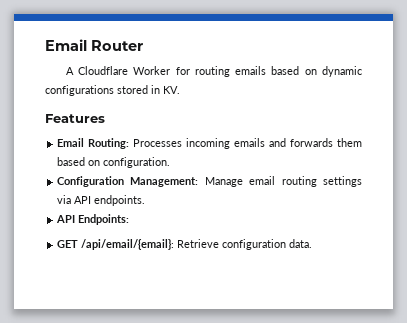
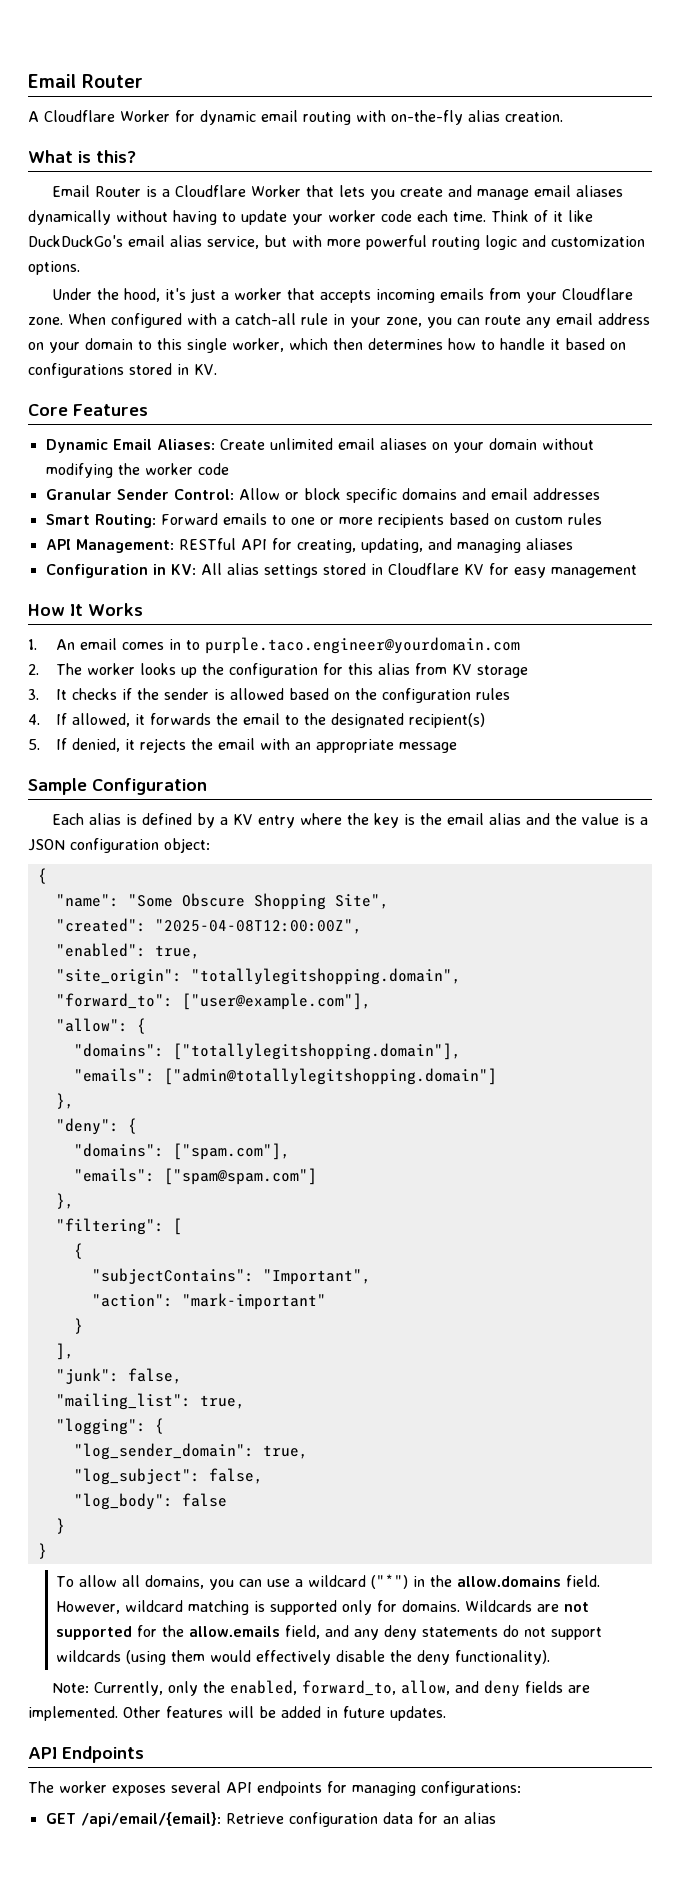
[194,66,362,77] routing emails based on dynamic -> [200,110,563,125] [28,150,136,163] [52,185,624,200] [28,210,593,225] [28,235,645,250] [28,261,80,275] [52,288,634,303] [28,313,650,328] [28,338,626,353] dynamic email routing with on-the-fly alias creation. // What is this? // Email Router is a Cloudflare Worker that lets you create and manage email aliases dynamically without having to update your worker code each time. Think of it like DuckDuckGo's email alias service, but with more powerful routing logic and customization options. // Under the hood, it's just a worker that accepts incoming emails from your Cloudflare zone. When configured with a catch-all rule in your zone, you can route any email address on your domain to this single worker, which then determines how to handle it based on
(180, 90) none -> [28,404,68,416] Core
[57,138,362,149] [57,157,171,168] [57,176,362,187] [57,195,146,206] [56,214,130,225] Email Routing: Processes incoming emails and forwards them based on configuration. // Configuration Management: Manage email routing settings via API endpoints. // API Endpoints: -> [45,438,594,453] [45,463,229,478] [45,488,600,503] [45,513,602,528] [45,538,573,553] [45,563,637,578] [28,603,143,616] [28,637,521,654] [28,663,529,678] [28,688,511,703] [28,713,486,728] [28,738,458,753] [28,778,207,795] [52,813,649,828] [28,838,210,853] [37,868,47,884] [55,893,389,910] [55,918,362,934] [55,943,200,959] [55,968,461,985] [55,993,371,1010] [55,1018,146,1034] [73,1043,461,1060] [73,1068,497,1085] [55,1093,74,1109] [55,1118,137,1135] [73,1143,290,1160] [73,1168,317,1185] [55,1193,74,1209] [55,1218,182,1235] [73,1243,83,1259] [91,1268,371,1285] [91,1293,326,1310] [73,1318,83,1334] [55,1343,74,1360] [55,1368,182,1384] [55,1393,245,1410] [55,1418,164,1435] [73,1443,308,1460] [73,1468,263,1485] [73,1493,227,1510] [55,1518,65,1534] [37,1543,47,1559] [56,1574,601,1590] [56,1600,590,1615] [56,1625,603,1640] [56,1650,551,1665] [52,1680,591,1697] [28,1706,446,1721] [28,1746,144,1763] [28,1781,521,1796] Dynamic Email Aliases: Create unlimited email aliases on your domain without modifying the worker code // Granular Sender Control: Allow or block specific domains and email addresses // Smart Routing: Forward emails to one or more recipients based on custom rules // API Management: RESTful API for creating, updating, and managing aliases // Configuration in KV: All alias settings stored in Cloudflare KV for easy management // How It Works // 1. An email comes in to purple.taco.engineer@yourdomain.com // 2. The worker looks up the configuration for this alias from KV storage // 3. It checks if the sender is allowed based on the configuration rules // 4. If allowed, it forwards the email to the designated recipient(s) // 5. If denied, it rejects the email with an appropriate message // Sample Configuration // Each alias is defined by a KV entry where the key is the email alias and the value is a JSON configuration object: // { // "name": "Some Obscure Shopping Site", // "created": "2025-04-08T12:00:00Z", // "enabled": true, // "site_origin": "totallylegitshopping.domain", // "forward_to": ["user@example.com"], // "allow": { // "domains": ["totallylegitshopping.domain"], // "emails": ["admin@totallylegitshopping.domain"] // }, // "deny": { // "domains": ["spam.com"], // "emails": ["spam@spam.com"] // }, // "filtering": [ // { // "subjectContains": "Important", // "action": "mark-important" // } // ], // "junk": false, // "mailing_list": true, // "logging": { // "log_sender_domain": true, // "log_subject": false, // "log_body": false // } // } // To allow all domains, you can use a wildcard ("*") in the allow.domains field. However, wildcard matching is supported only for domains. Wildcards are not supported for the allow.emails field, and any deny statements do not support wildcards (using them would effectively disable the deny functionality). // Note: Currently, only the enabled, forward_to, allow, and deny fields are implemented. Other features will be added in future updates. // API Endpoints // The worker exposes several API endpoints for managing configurations:
[289,239,313,248] data. -> [382,1812,496,1824] data for an alias

